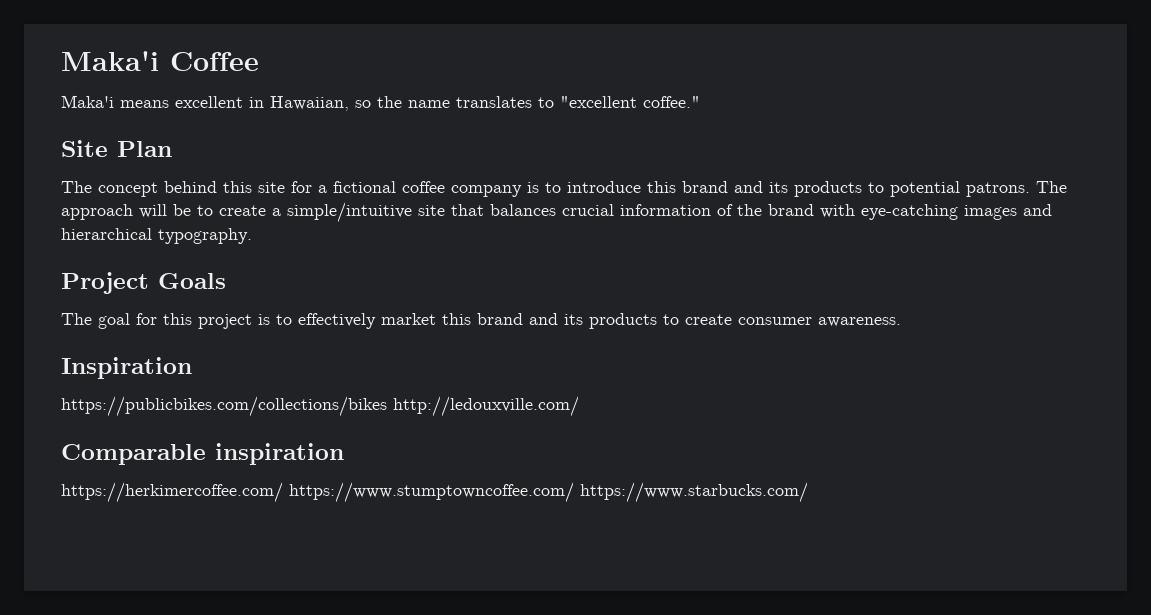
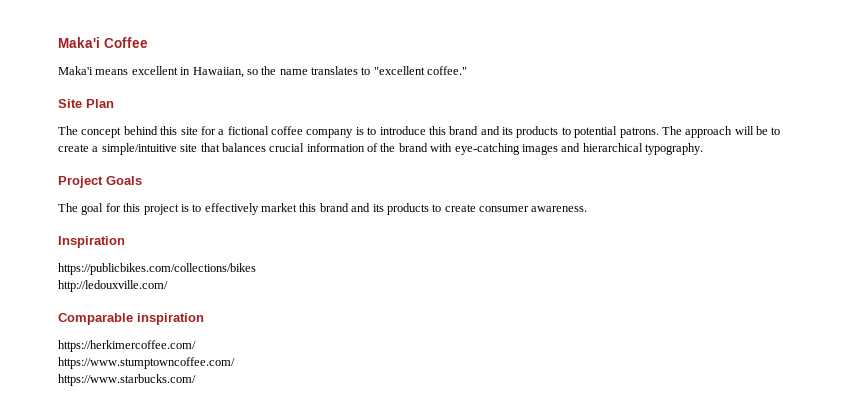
(387, 406) none -> (256, 269) //
(283, 492) none -> (196, 346) //
(574, 492) none -> (235, 363) //

